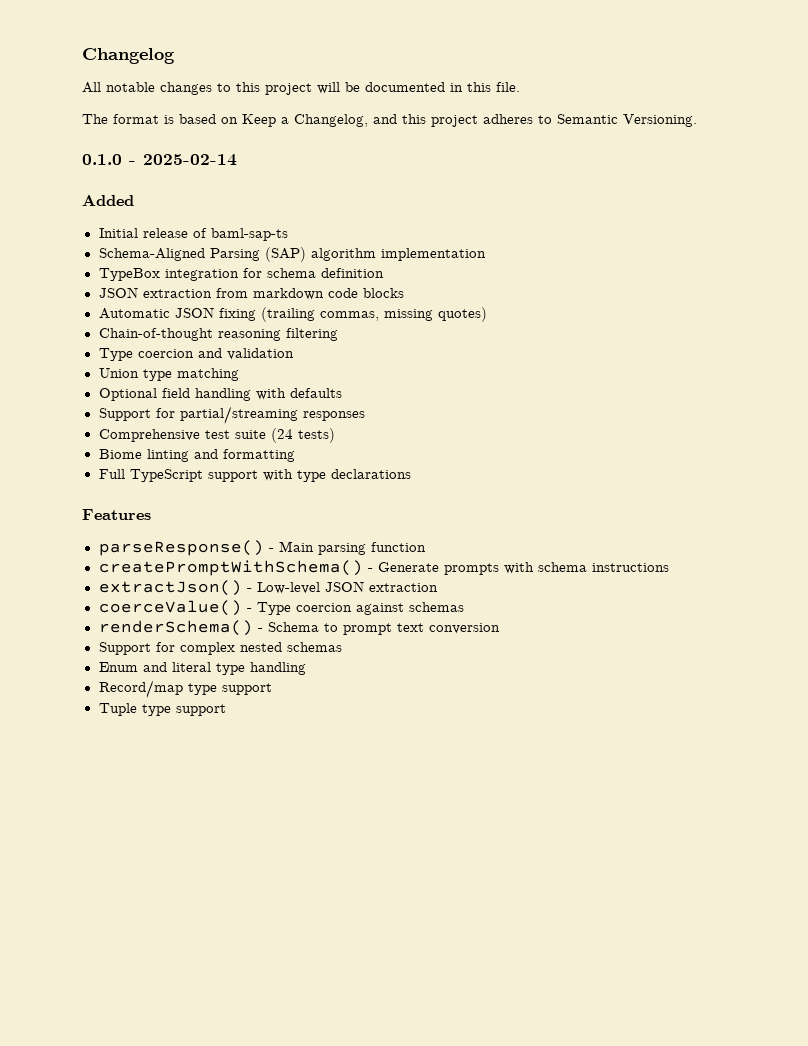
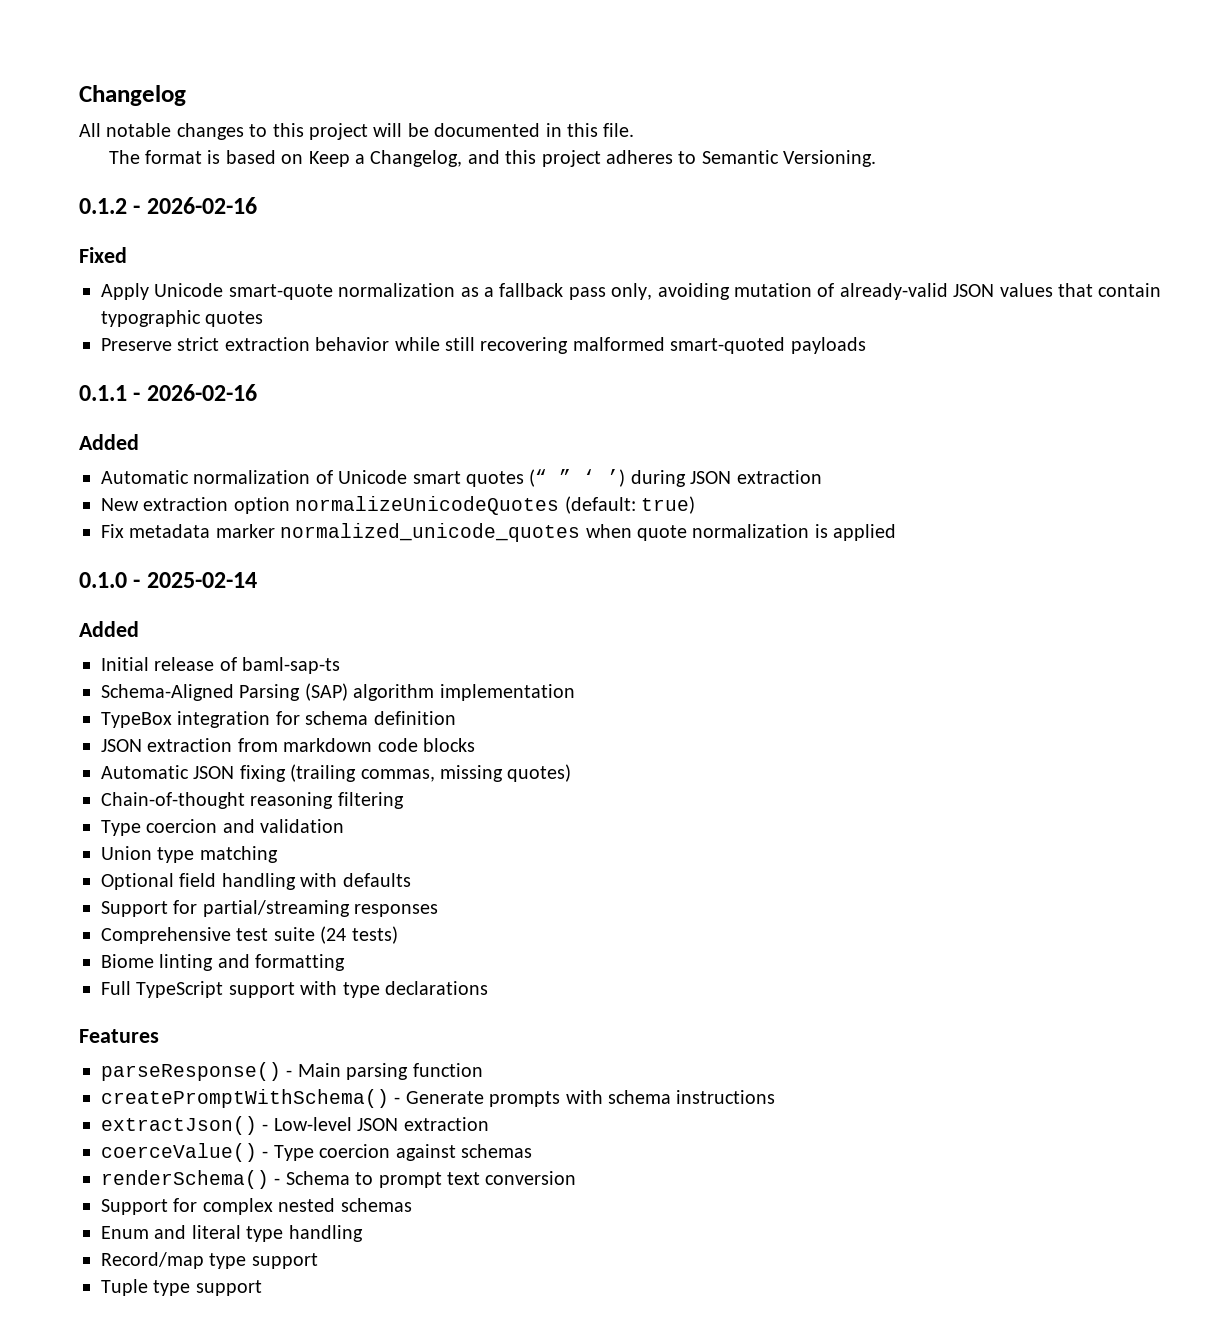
(697, 120) none -> [79,197,257,214] [79,247,127,263] [101,283,1162,300] [101,310,264,327] [101,337,866,354] [79,384,257,401] [79,434,139,450] [101,469,822,487] [101,496,695,515] [101,523,897,542] // 0.1.2 - 2026-02-16 // Fixed // Apply Unicode smart-quote normalization as a fallback pass only, avoiding mutation of already-valid JSON values that contain typographic quotes // Preserve strict extraction behavior while still recovering malformed smart-quoted payloads // 0.1.1 - 2026-02-16 // Added // Automatic normalization of Unicode smart quotes (“ ” ‘ ’) during JSON extraction // New extraction option normalizeUnicodeQuotes (default: true) // Fix metadata marker normalized_unicode_quotes when quote normalization is applied

